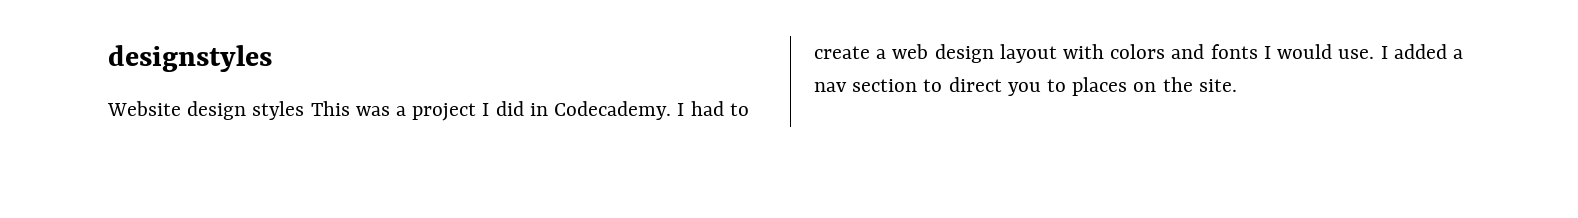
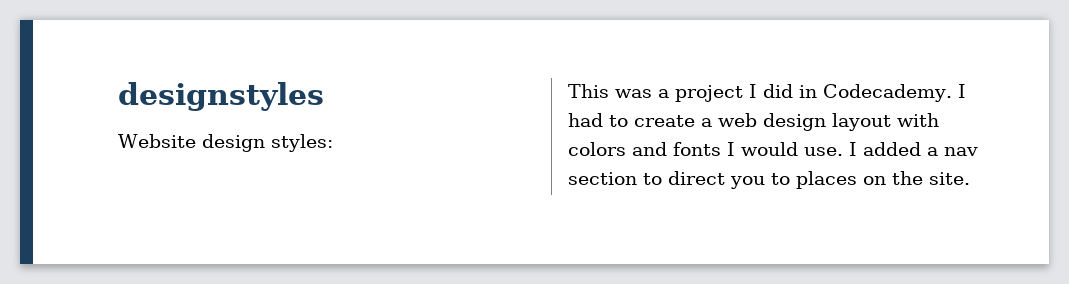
[252,101,305,120] styles -> [270,134,333,152] styles: //

